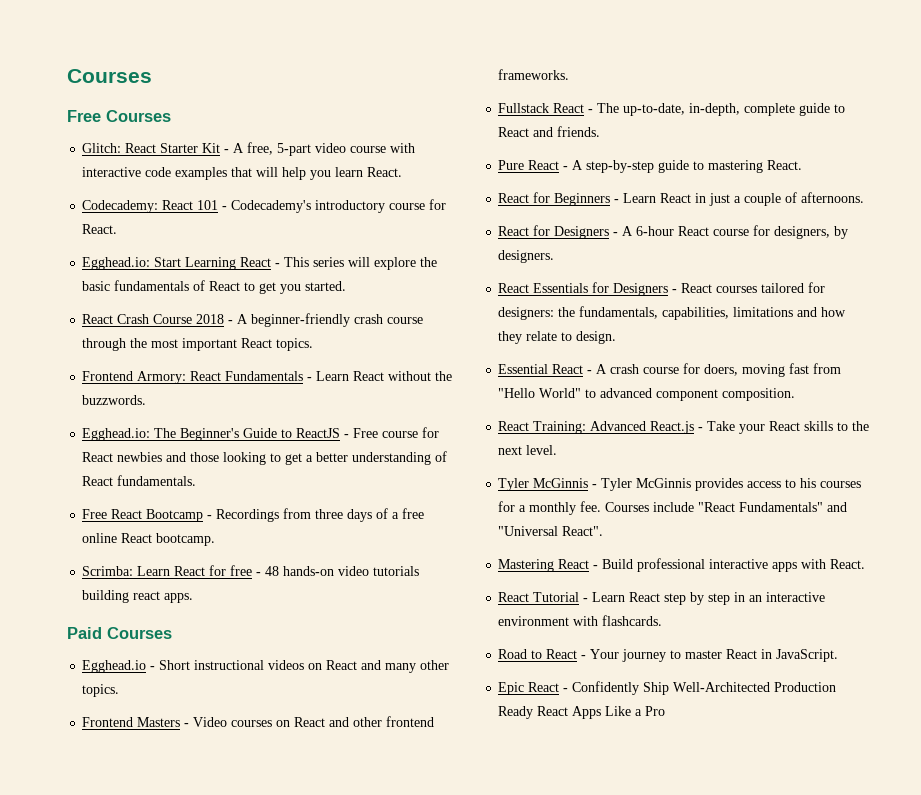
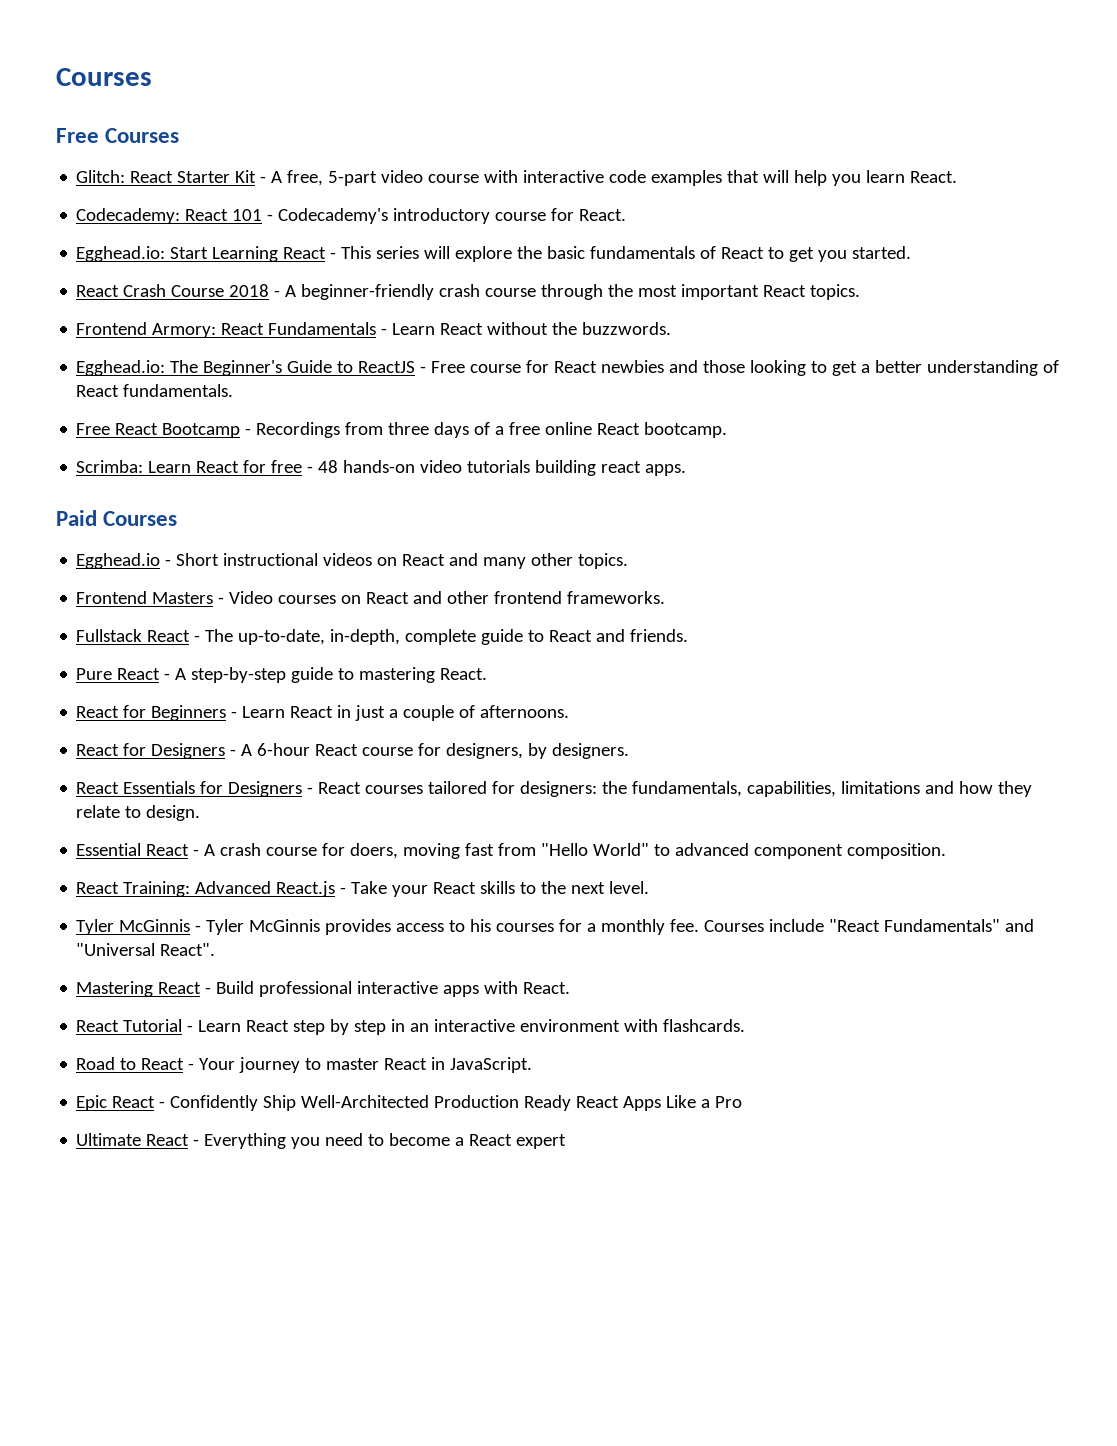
(666, 711) none -> [76,1133,567,1149] // Ultimate React - Everything you need to become a React expert

